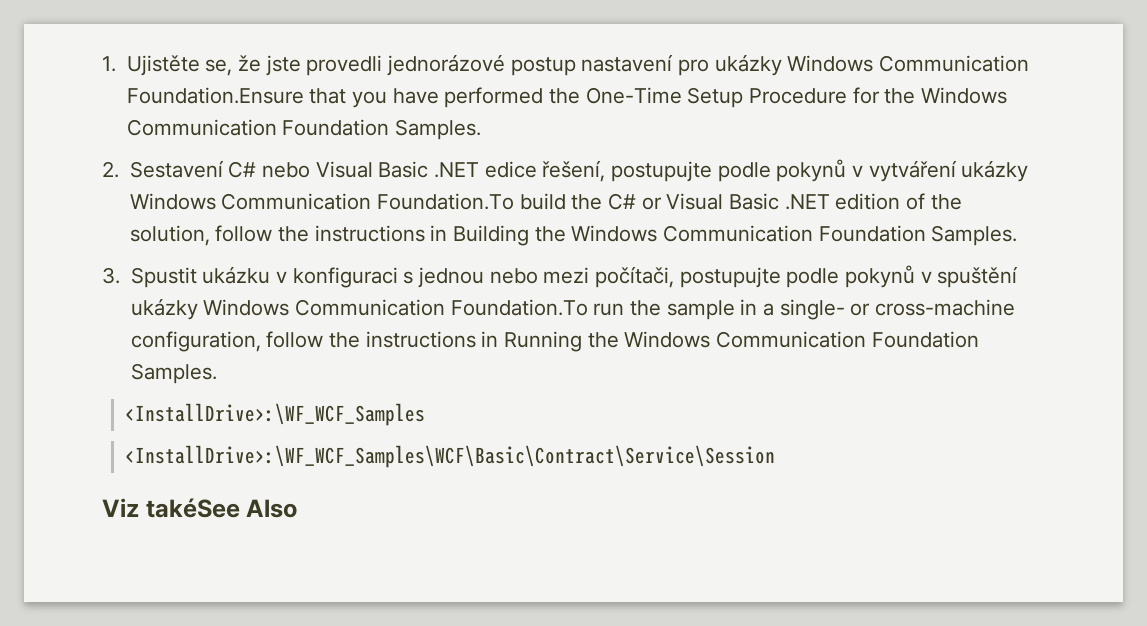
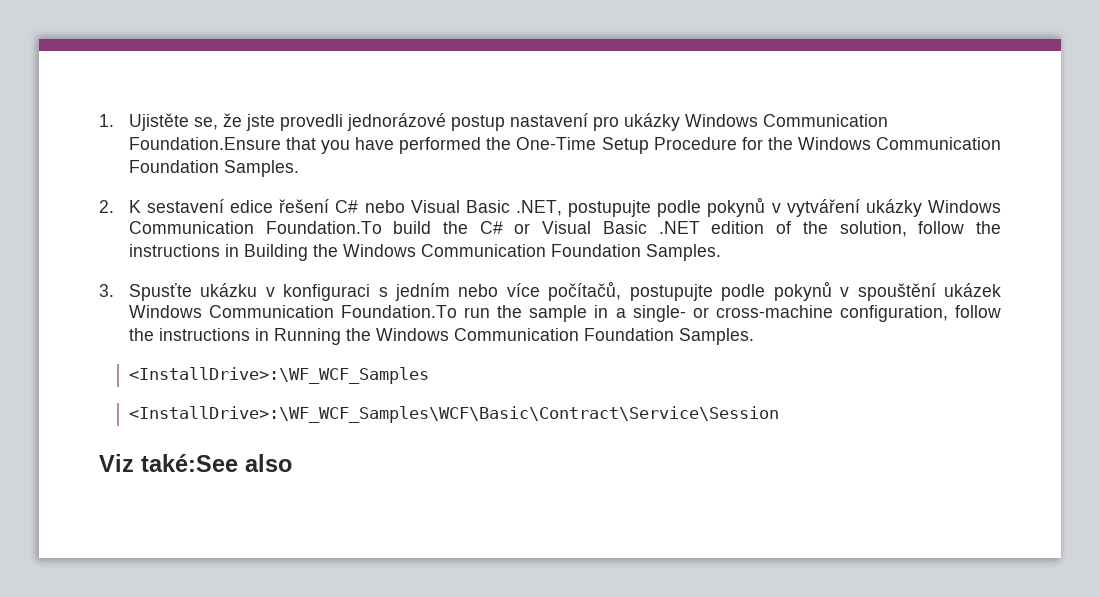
[129,160,224,178] Sestavení -> [128,199,330,213] K sestavení edice řešení
[433,160,606,182] .NET edice řešení, -> [515,200,562,216] .NET,
[130,267,197,288] Spustit -> [128,283,192,301] Spusťte
[417,265,1019,288] [130,298,198,320] jednou nebo mezi počítači, postupujte podle pokynů v spuštění ukázky -> [395,281,1001,301] jedním nebo více počítačů, postupujte podle pokynů v spouštění ukázek
[145,498,298,518] takéSee Also -> [141,454,292,472] také:See also

